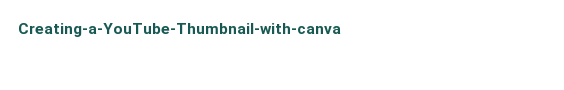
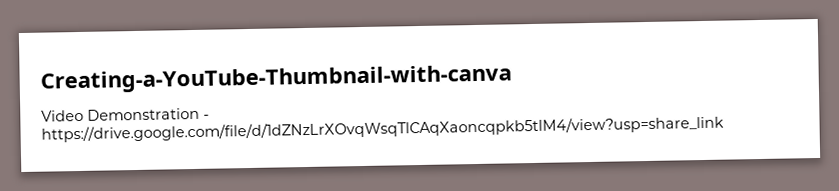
(341, 30) none -> [41,107,210,122] [41,115,724,143] // Video Demonstration - https://drive.google.com/file/d/1dZNzLrXOvqWsqTlCAqXaoncqpkb5tlM4/view?usp=share_link

